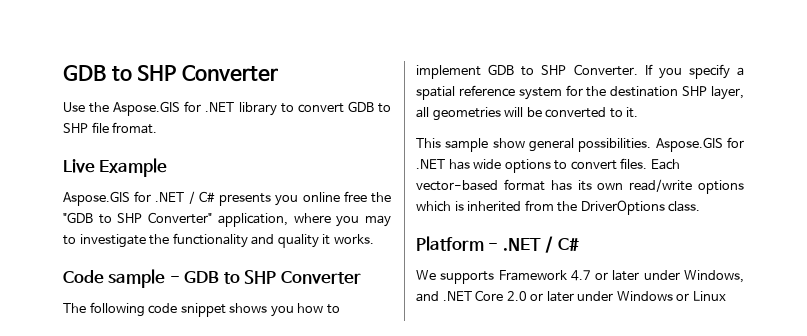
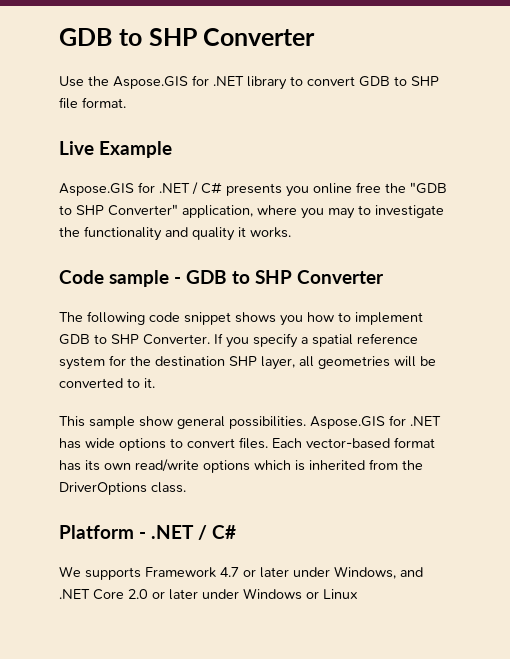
[112,122,158,134] fromat. -> [82,97,126,108] format.

